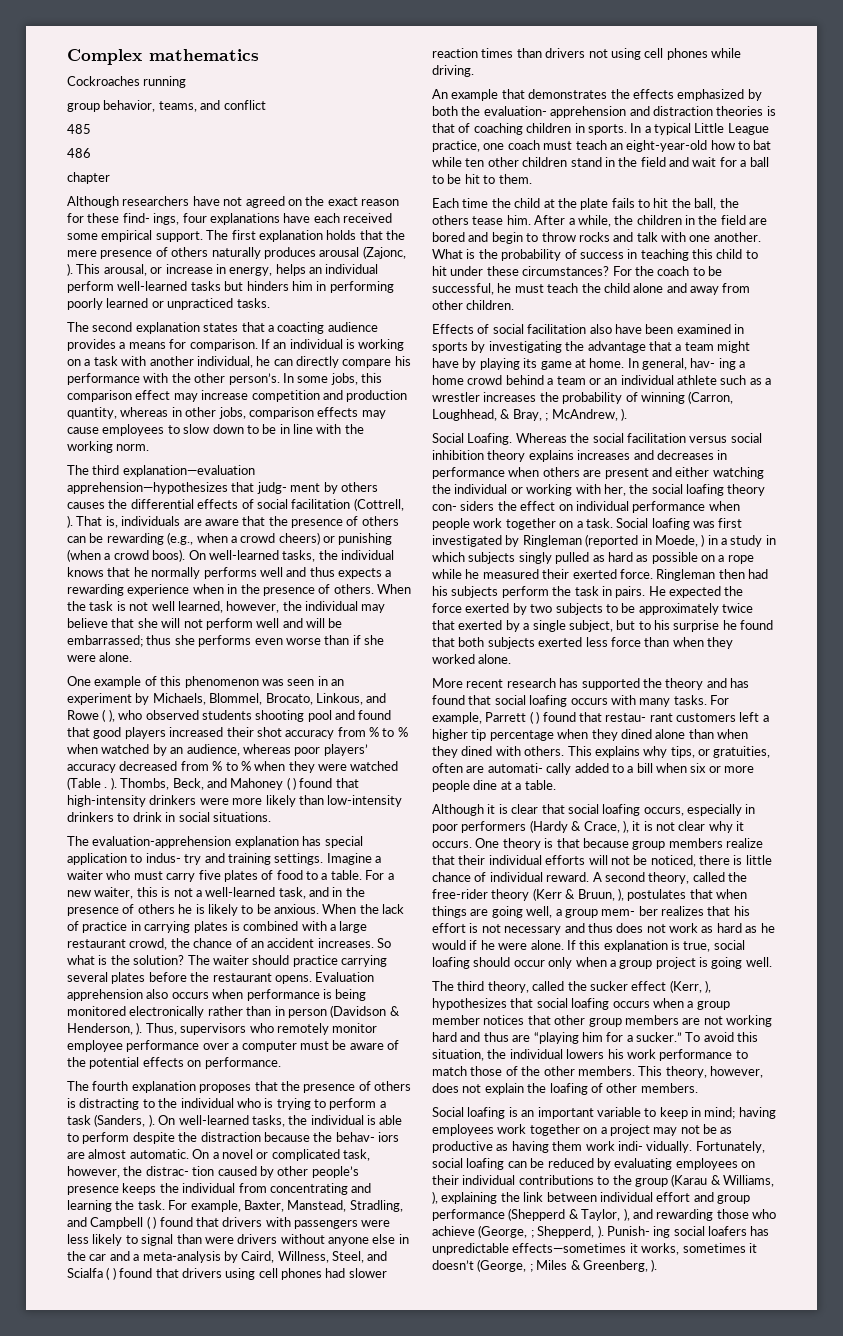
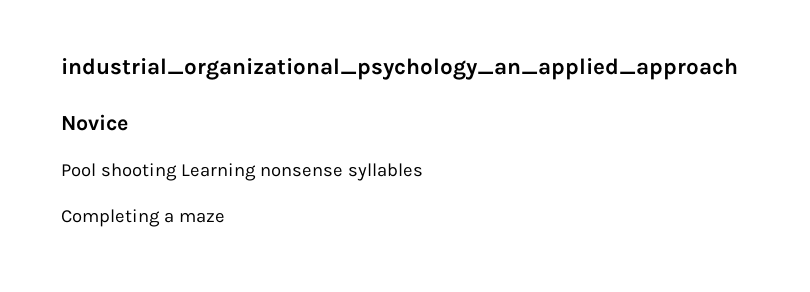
[67,49,259,65] [67,76,187,88] [67,100,266,112] [67,124,91,134] [67,148,91,158] [67,172,110,184] [67,196,399,208] [67,213,392,225] [67,230,405,242] [67,246,406,259] [67,263,379,276] [67,281,394,293] [67,298,270,310] [67,322,378,334] [67,339,405,351] [67,356,411,368] [67,373,382,385] [67,390,408,402] [67,407,386,419] [67,424,364,436] [67,441,150,453] [67,465,255,477] [67,482,378,494] [67,498,404,511] [67,515,399,528] [67,532,393,545] [67,549,394,562] [67,567,392,579] [67,584,411,596] [67,601,386,613] [67,618,343,630] [67,635,384,647] [67,652,133,662] [67,676,344,688] [67,693,387,705] [67,709,392,722] [67,727,408,739] [67,744,368,756] [67,761,399,773] [67,777,359,790] [67,795,403,807] [67,812,271,822] [67,836,363,848] [67,853,381,865] [67,870,394,882] [67,887,365,899] [67,904,405,916] [67,921,368,933] [67,938,391,950] [67,955,387,967] [67,972,375,984] [67,989,367,1001] [67,1005,400,1018] [67,1022,378,1035] [67,1040,399,1052] [67,1057,281,1069] [67,1081,411,1093] [67,1098,386,1110] [67,1114,403,1127] [67,1132,399,1144] [67,1149,370,1161] [67,1166,359,1178] [67,1183,372,1195] [67,1200,403,1212] [67,1216,391,1229] [67,1234,409,1246] [67,1251,388,1263] [67,1267,387,1280] [432,48,741,60] [432,65,474,77] [432,89,762,101] [432,106,776,118] [432,123,769,135] [432,140,772,152] [432,157,769,167] [432,174,532,184] [432,198,739,210] [432,215,768,227] [432,232,761,244] [432,249,758,261] [432,266,722,276] [432,283,751,295] [432,300,515,310] [432,324,744,334] [432,341,750,353] [432,358,746,370] [432,375,772,385] [432,391,734,404] [432,408,627,421] [432,433,762,445] [432,450,728,462] [432,467,764,479] [432,484,766,496] [432,501,740,513] [432,518,743,530] [432,534,776,547] [432,552,754,564] [432,569,768,581] [432,586,744,598] [432,603,753,615] [432,620,774,632] [432,637,733,649] [432,654,512,664] [432,678,749,690] [432,695,729,707] [432,711,769,724] [432,729,748,741] [432,746,771,758] [432,763,755,775] [432,780,556,792] [432,804,756,816] [432,820,745,833] [432,838,763,850] [432,855,772,867] [432,872,747,884] [432,888,747,901] [432,906,750,918] [432,923,775,935] [432,940,745,952] [432,957,772,969] [432,980,711,993] [432,998,730,1010] [432,1015,772,1027] [432,1032,759,1044] [432,1049,748,1061] [432,1066,763,1078] [432,1083,698,1095] [432,1107,776,1119] [432,1124,733,1136] [432,1141,765,1153] [432,1158,755,1170] [432,1174,774,1187] [432,1191,750,1204] [432,1208,776,1221] [432,1225,770,1238] [432,1243,757,1255] [432,1259,658,1272] Complex mathematics // Cockroaches running // group behavior, teams, and conflict // 485 // 486 // chapter // Although researchers have not agreed on the exact reason for these find- ings, four explanations have each received some empirical support. The first explanation holds that the mere presence of others naturally produces arousal (Zajonc, ). This arousal, or increase in energy, helps an individual perform well-learned tasks but hinders him in performing poorly learned or unpracticed tasks. // The second explanation states that a coacting audience provides a means for comparison. If an individual is working on a task with another individual, he can directly compare his performance with the other person’s. In some jobs, this comparison effect may increase competition and production quantity, whereas in other jobs, comparison effects may cause employees to slow down to be in line with the working norm. // The third explanation—evaluation apprehension—hypothesizes that judg- ment by others causes the differential effects of social facilitation (Cottrell, ). That is, individuals are aware that the presence of others can be rewarding (e.g., when a crowd cheers) or punishing (when a crowd boos). On well-learned tasks, the individual knows that he normally performs well and thus expects a rewarding experience when in the presence of others. When the task is not well learned, however, the individual may believe that she will not perform well and will be embarrassed; thus she performs even worse than if she were alone. // One example of this phenomenon was seen in an experiment by Michaels, Blommel, Brocato, Linkous, and Rowe ( ), who observed students shooting pool and found that good players increased their shot accuracy from % to % when watched by an audience, whereas poor players’ accuracy decreased from % to % when they were watched (Table . ). Thombs, Beck, and Mahoney ( ) found that high-intensity drinkers were more likely than low-intensity drinkers to drink in social situations. // The evaluation-apprehension explanation has special application to indus- try and training settings. Imagine a waiter who must carry five plates of food to a table. For a new waiter, this is not a well-learned task, and in the presence of others he is likely to be anxious. When the lack of practice in carrying plates is combined with a large restaurant crowd, the chance of an accident increases. So what is the solution? The waiter should practice carrying several plates before the restaurant opens. Evaluation apprehension also occurs when performance is being monitored electronically rather than in person (Davidson & Henderson, ). Thus, supervisors who remotely monitor employee performance over a computer must be aware of the potential effects on performance. // The fourth explanation proposes that the presence of others is distracting to the individual who is trying to perform a task (Sanders, ). On well-learned tasks, the individual is able to perform despite the distraction because the behav- iors are almost automatic. On a novel or complicated task, however, the distrac- tion caused by other people’s presence keeps the individual from concentrating and learning the task. For example, Baxter, Manstead, Stradling, and Campbell ( ) found that drivers with passengers were less likely to signal than were drivers without anyone else in the car and a meta-analysis by Caird, Willness, Steel, and Scialfa ( ) found that drivers using cell phones had slower reaction times than drivers not using cell phones while driving. // An example that demonstrates the effects emphasized by both the evaluation- apprehension and distraction theories is that of coaching children in sports. In a typical Little League practice, one coach must teach an eight-year-old how to bat while ten other children stand in the field and wait for a ball to be hit to them. // Each time the child at the plate fails to hit the ball, the others tease him. After a while, the children in the field are bored and begin to throw rocks and talk with one another. What is the probability of success in teaching this child to hit under these circumstances? For the coach to be successful, he must teach the child alone and away from other children. // Effects of social facilitation also have been examined in sports by investigating the advantage that a team might have by playing its game at home. In general, hav- ing a home crowd behind a team or an individual athlete such as a wrestler increases the probability of winning (Carron, Loughhead, & Bray, ; McAndrew, ). // Social Loafing. Whereas the social facilitation versus social inhibition theory explains increases and decreases in performance when others are present and either watching the individual or working with her, the social loafing theory con- siders the effect on individual performance when people work together on a task. Social loafing was first investigated by Ringleman (reported in Moede, ) in a study in which subjects singly pulled as hard as possible on a rope while he measured their exerted force. Ringleman then had his subjects perform the task in pairs. He expected the force exerted by two subjects to be approximately twice that exerted by a single subject, but to his surprise he found that both subjects exerted less force than when they worked alone. // More recent research has supported the theory and has found that social loafing occurs with many tasks. For example, Parrett ( ) found that restau- rant customers left a higher tip percentage when they dined alone than when they dined with others. This explains why tips, or gratuities, often are automati- cally added to a bill when six or more people dine at a table. // Although it is clear that social loafing occurs, especially in poor performers (Hardy & Crace, ), it is not clear why it occurs. One theory is that because group members realize that their individual efforts will not be noticed, there is little chance of individual reward. A second theory, called the free-rider theory (Kerr & Bruun, ), postulates that when things are going well, a group mem- ber realizes that his effort is not necessary and thus does not work as hard as he would if he were alone. If this explanation is true, social loafing should occur only when a group project is going well. // The third theory, called the sucker effect (Kerr, ), hypothesizes that social loafing occurs when a group member notices that other group members are not working hard and thus are “playing him for a sucker.” To avoid this situation, the individual lowers his work performance to match those of the other members. This theory, however, does not explain the loafing of other members. // Social loafing is an important variable to keep in mind; having employees work together on a project may not be as productive as having them work indi- vidually. Fortunately, social loafing can be reduced by evaluating employees on their individual contributions to the group (Karau & Williams, ), explaining the link between individual effort and group performance (Shepperd & Taylor, ), and rewarding those who achieve (George, ; Shepperd, ). Punish- ing social loafers has unpredictable effects—sometimes it works, sometimes it doesn’t (George, ; Miles & Greenberg, ). -> [61,58,738,80] [61,114,128,131] [61,163,423,181] [61,209,225,227] industrial_organizational_psychology_an_applied_approach // Novice // Pool shooting Learning nonsense syllables // Completing a maze

